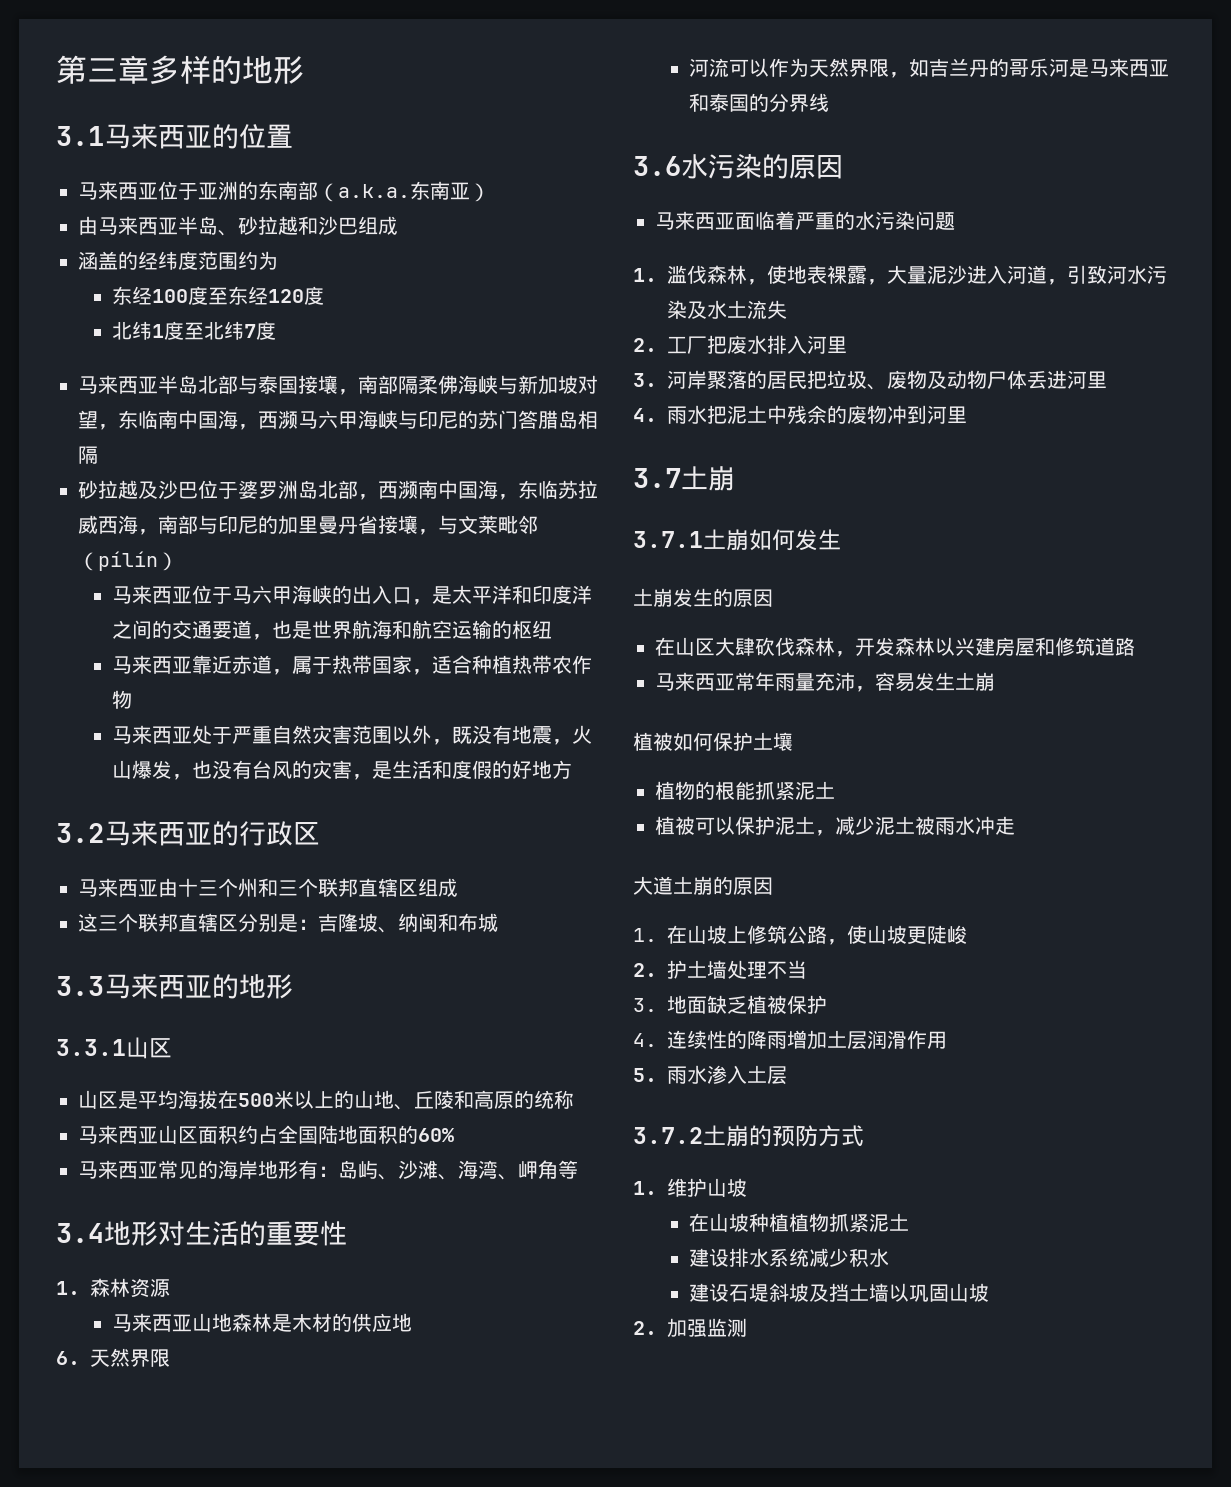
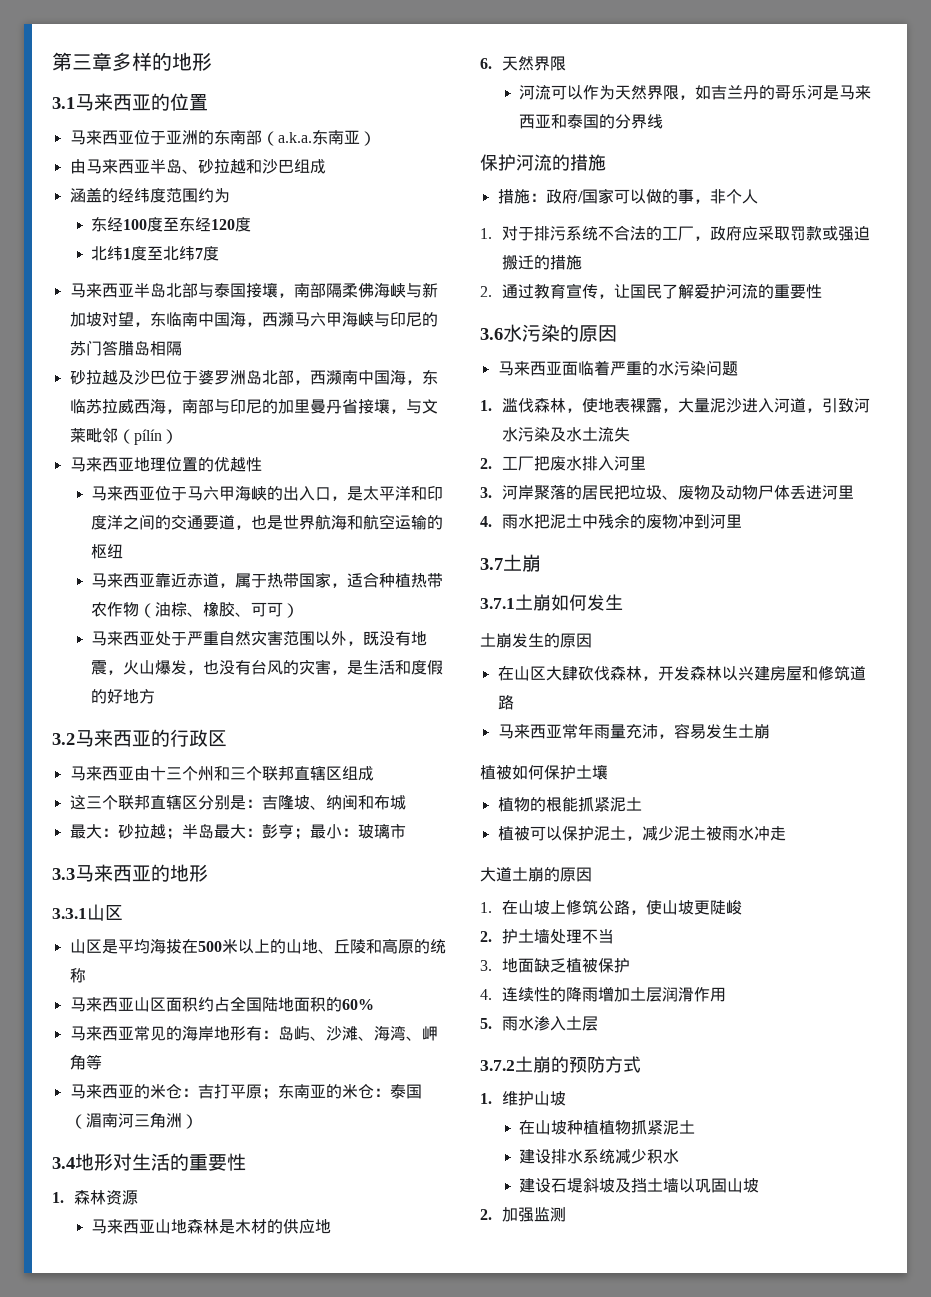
(178, 561) none -> [69,457,262,472] // 马来西亚地理位置的优越性
(132, 699) none -> [139,601,300,618] （油棕、橡胶、可可）
(498, 922) none -> [69,823,406,840] // 最大：砂拉越；半岛最大：彭亨；最小：玻璃市
(578, 1169) none -> [69,1084,422,1100] [69,1112,198,1129] // 马来西亚的米仓：吉打平原；东南亚的米仓：泰国（湄南河三角洲）
(829, 102) none -> [480,154,606,171] [497,188,758,204] [480,225,870,241] [501,255,582,270] [480,283,822,299] // 保护河流的措施 // 措施：政府/国家可以做的事，非个人 // 1.对于排污系统不合法的工厂，政府应采取罚款或强迫搬迁的措施 // 2.通过教育宣传，让国民了解爱护河流的重要性

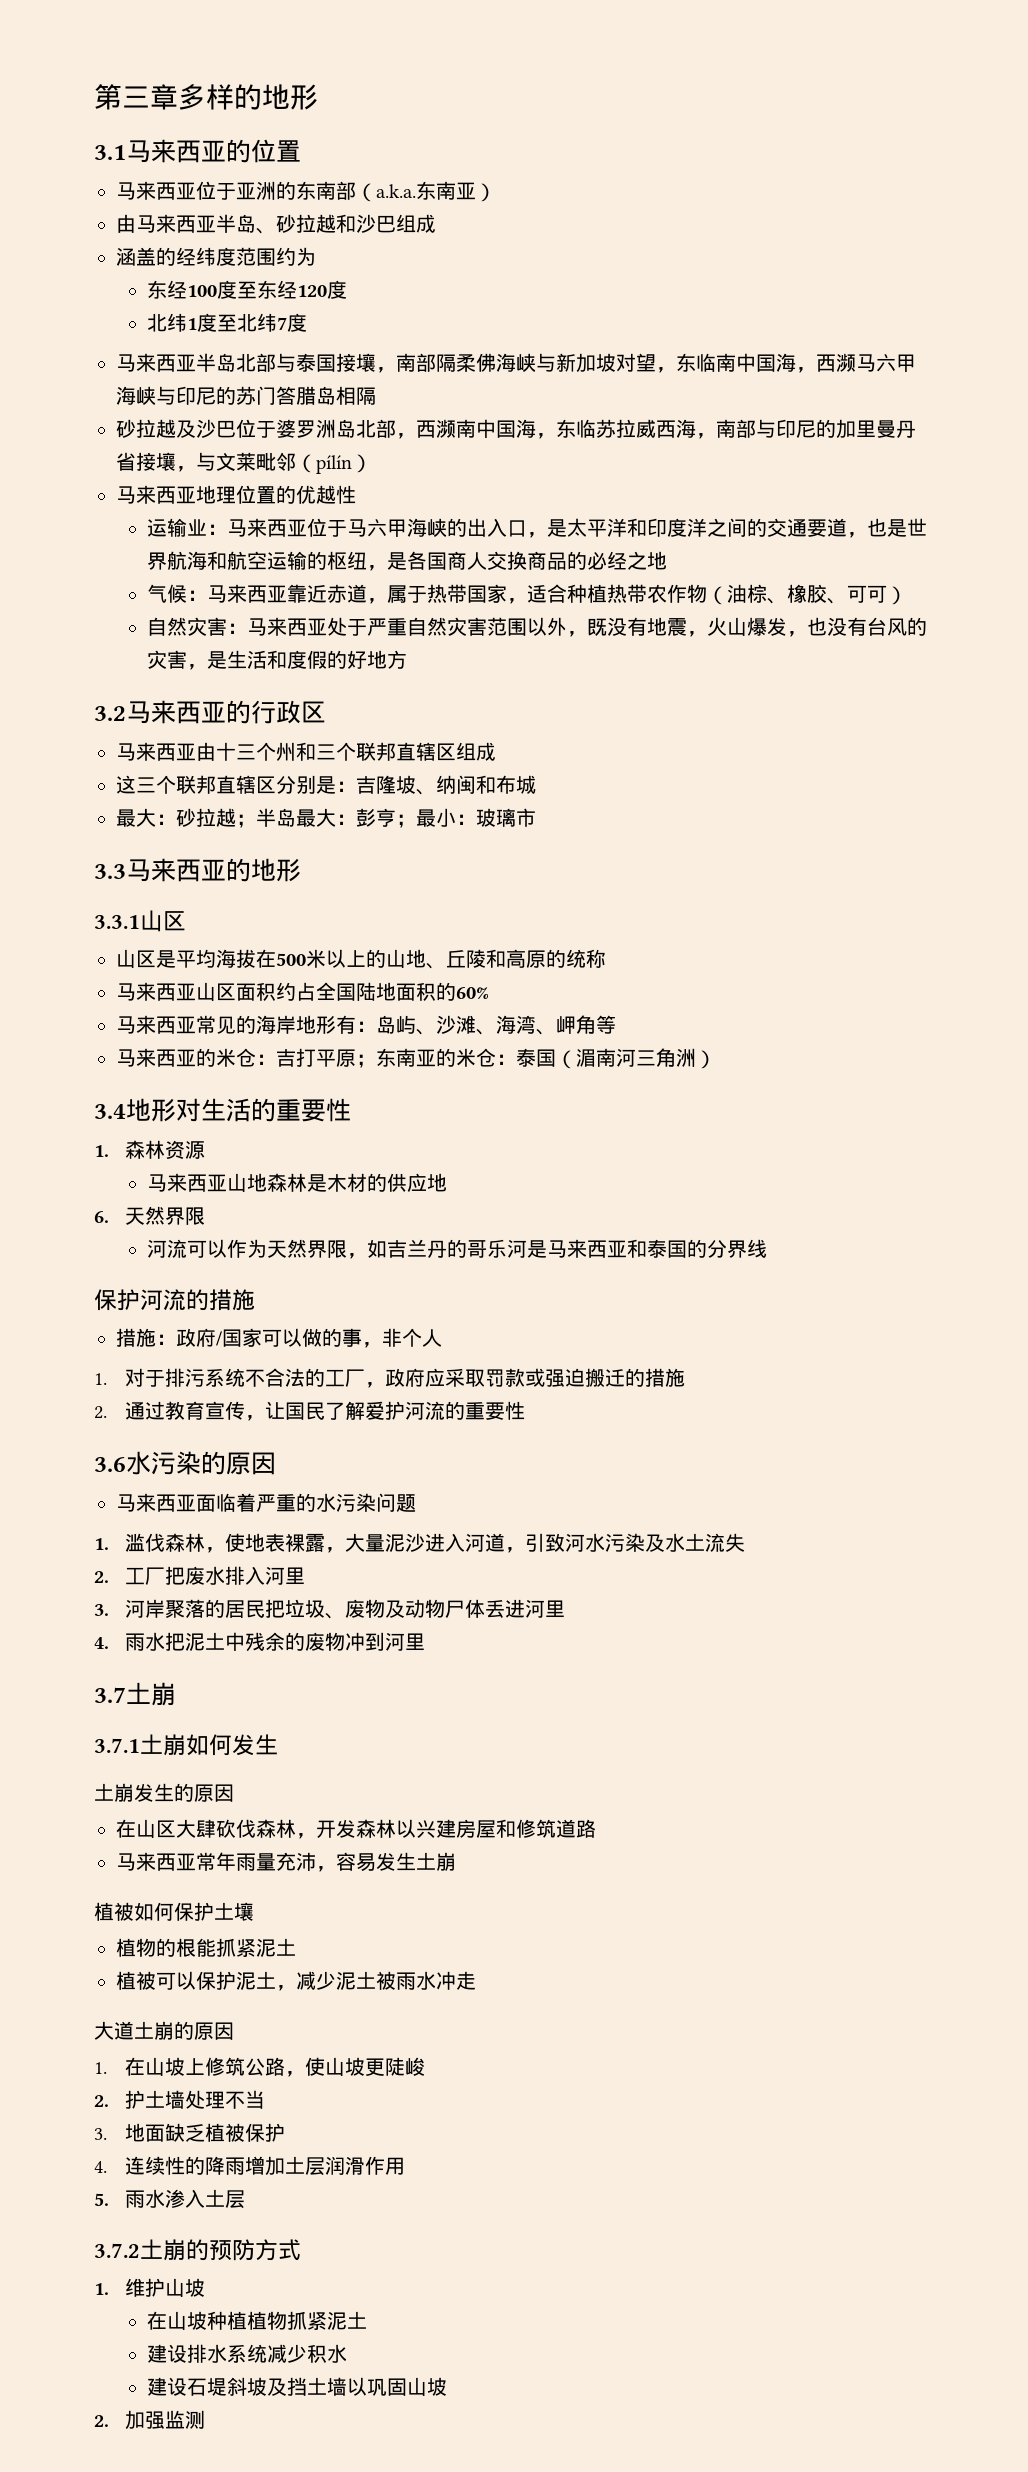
(262, 464) none -> [146,518,227,537] 运输业：
(124, 551) // -> [366,551,667,571] [146,584,207,603] ，是各国商人交换商品的必经之地 // 气候：
(300, 610) none -> [146,617,247,636] 自然灾害：

